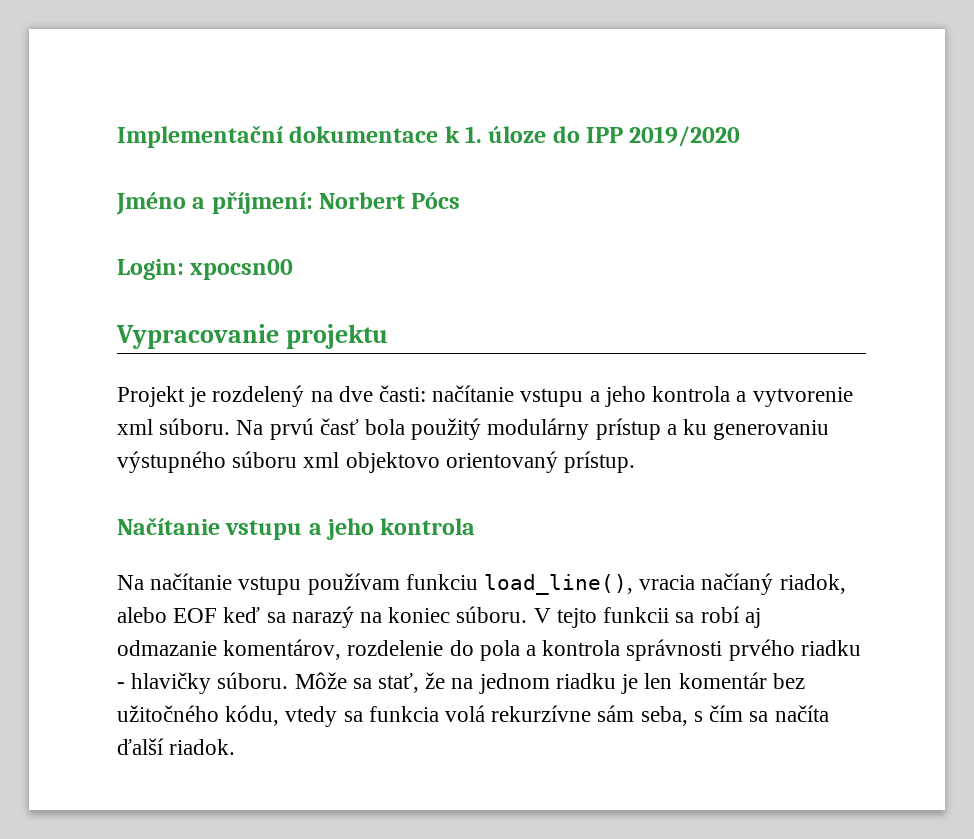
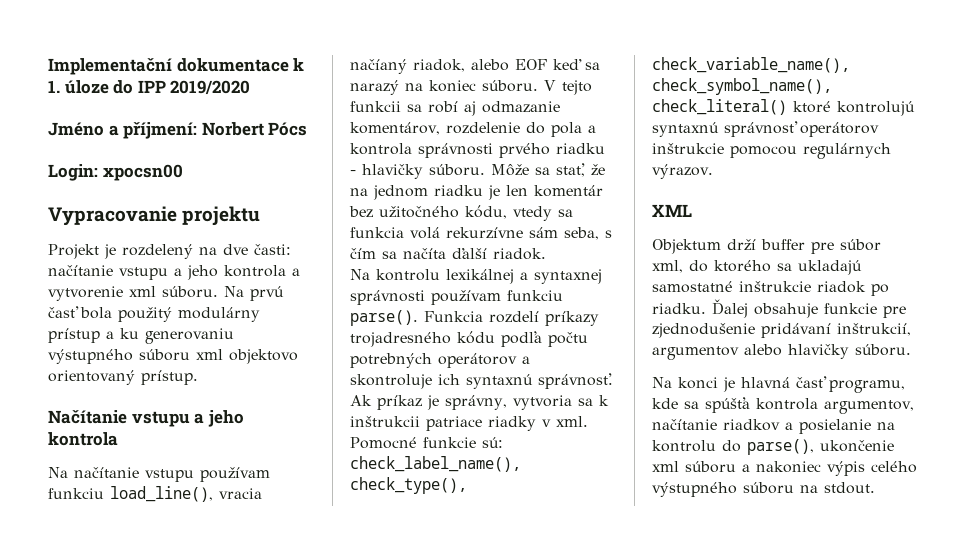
(236, 747) none -> [350,269,602,284] [350,290,563,305] [350,310,599,326] [350,331,588,347] [350,353,530,368] [350,373,613,389] [350,395,609,410] [350,416,588,431] [350,437,503,449] [350,456,521,472] [350,477,467,494] [652,57,850,73] [652,78,832,95] [652,99,915,116] [652,121,879,137] [652,143,891,159] [652,164,713,179] [652,204,692,217] [652,239,881,254] [652,260,862,275] [652,281,889,296] [652,299,906,318] [652,323,911,338] [652,344,911,360] [652,376,905,393] [652,397,914,414] [652,419,895,434] [652,439,894,455] [652,461,917,476] [652,482,875,497] // Na kontrolu lexikálnej a syntaxnej správnosti používam funkciu parse(). Funkcia rozdelí príkazy trojadresného kódu podľa počtu potrebných operátorov a skontroluje ich syntaxnú správnosť. Ak príkaz je správny, vytvoria sa k inštrukcii patriace riadky v xml. Pomocné funkcie sú: check_label_name(), check_type(), check_variable_name(), check_symbol_name(), check_literal() ktoré kontrolujú syntaxnú správnosť operátorov inštrukcie pomocou regulárnych výrazov. // XML // Objektum drží buffer pre súbor xml, do ktorého sa ukladajú samostatné inštrukcie riadok po riadku. Ďalej obsahuje funkcie pre zjednodušenie pridávaní inštrukcií, argumentov alebo hlavičky súboru. // Na konci je hlavná časť programu, kde sa spúšťa kontrola argumentov, načítanie riadkov a posielanie na kontrolu do parse(), ukončenie xml súboru a nakoniec výpis celého výstupného súboru na stdout.

